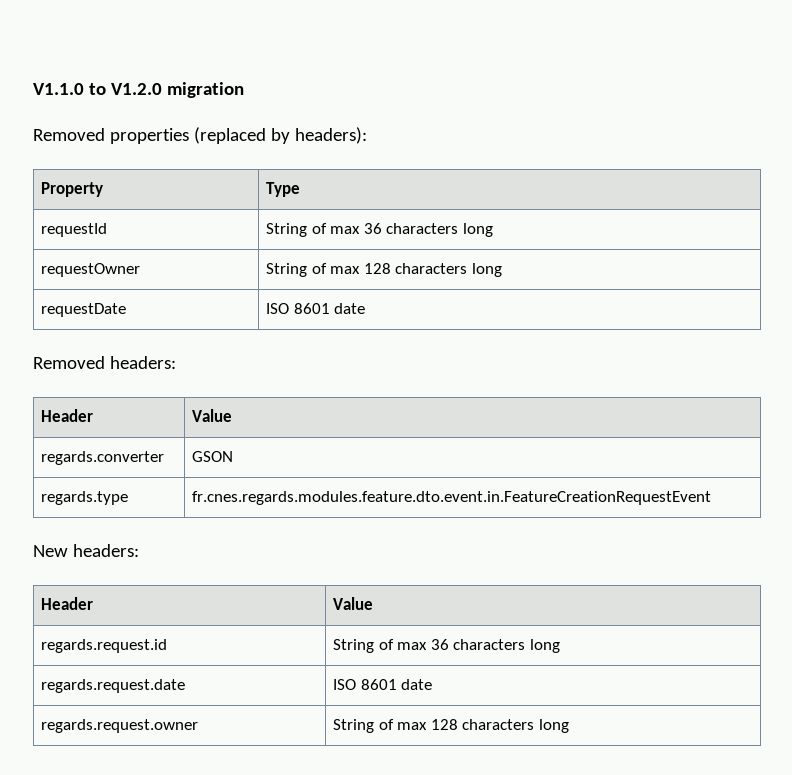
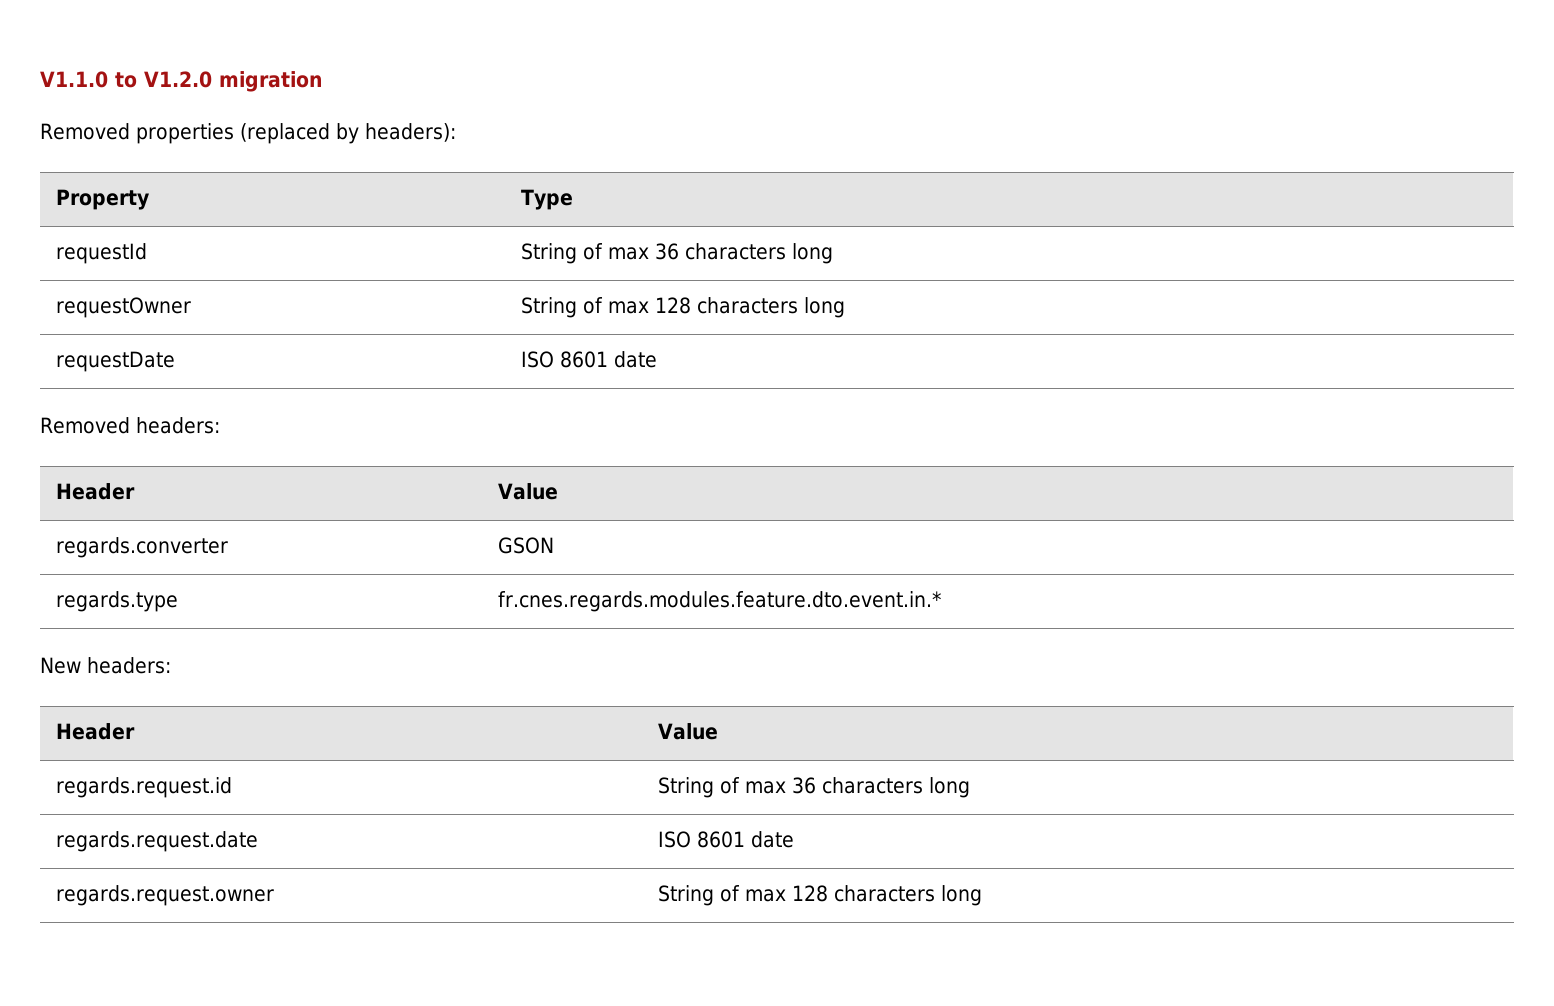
[192,491,712,505] fr.cnes.regards.modules.feature.dto.event.in.FeatureCreationRequestEvent -> [497,591,941,612] fr.cnes.regards.modules.feature.dto.event.in.*

